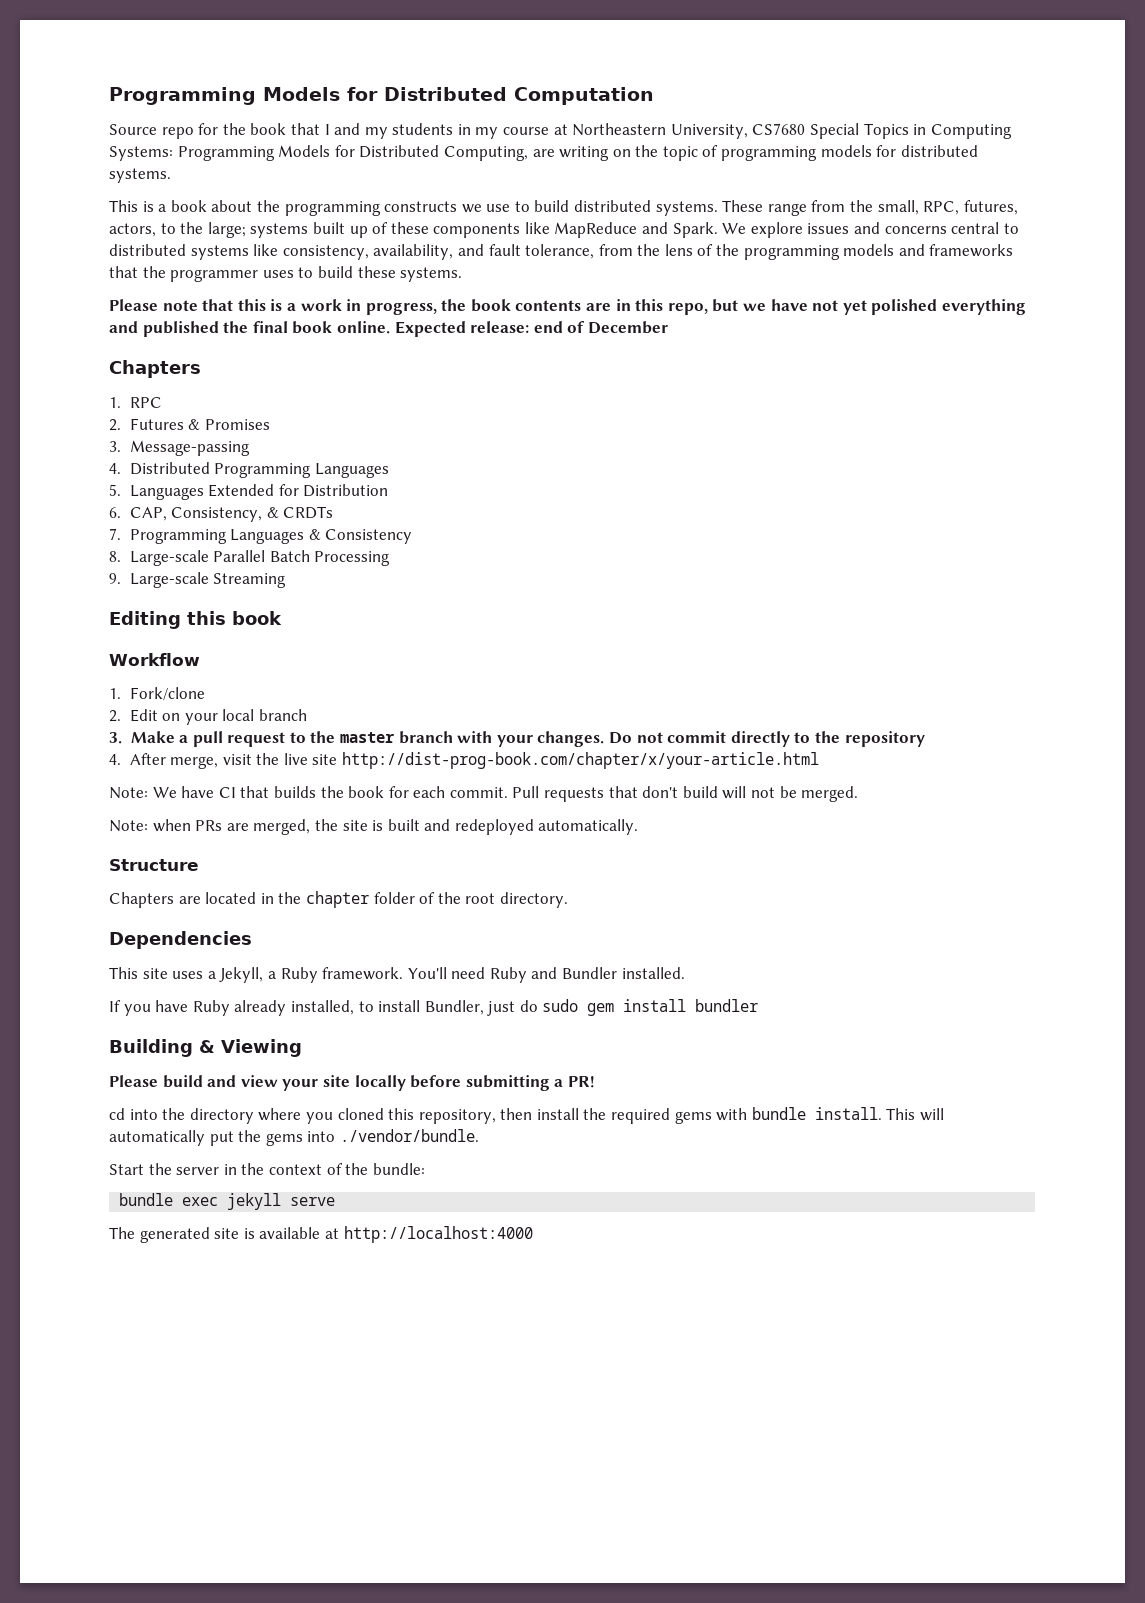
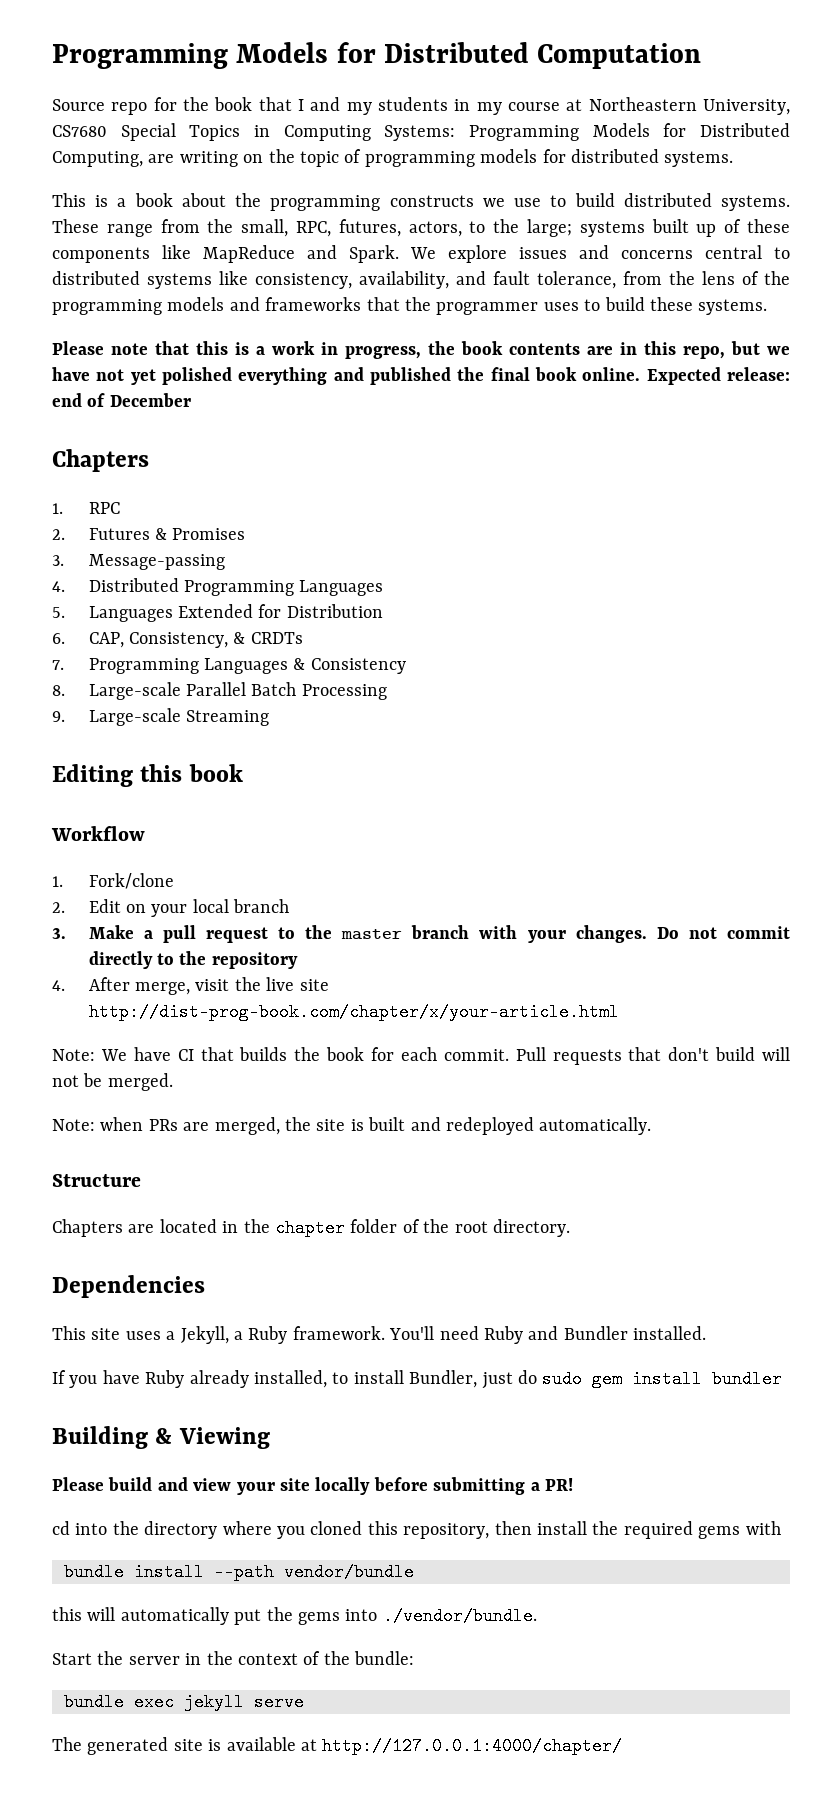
[751,1107,916,1120] bundle install. This -> [64,1563,414,1581] [52,1607,82,1621] // bundle install --path vendor/bundle // this
[343,1226,533,1243] http://localhost:4000 -> [322,1737,623,1755] http://127.0.0.1:4000/chapter/

